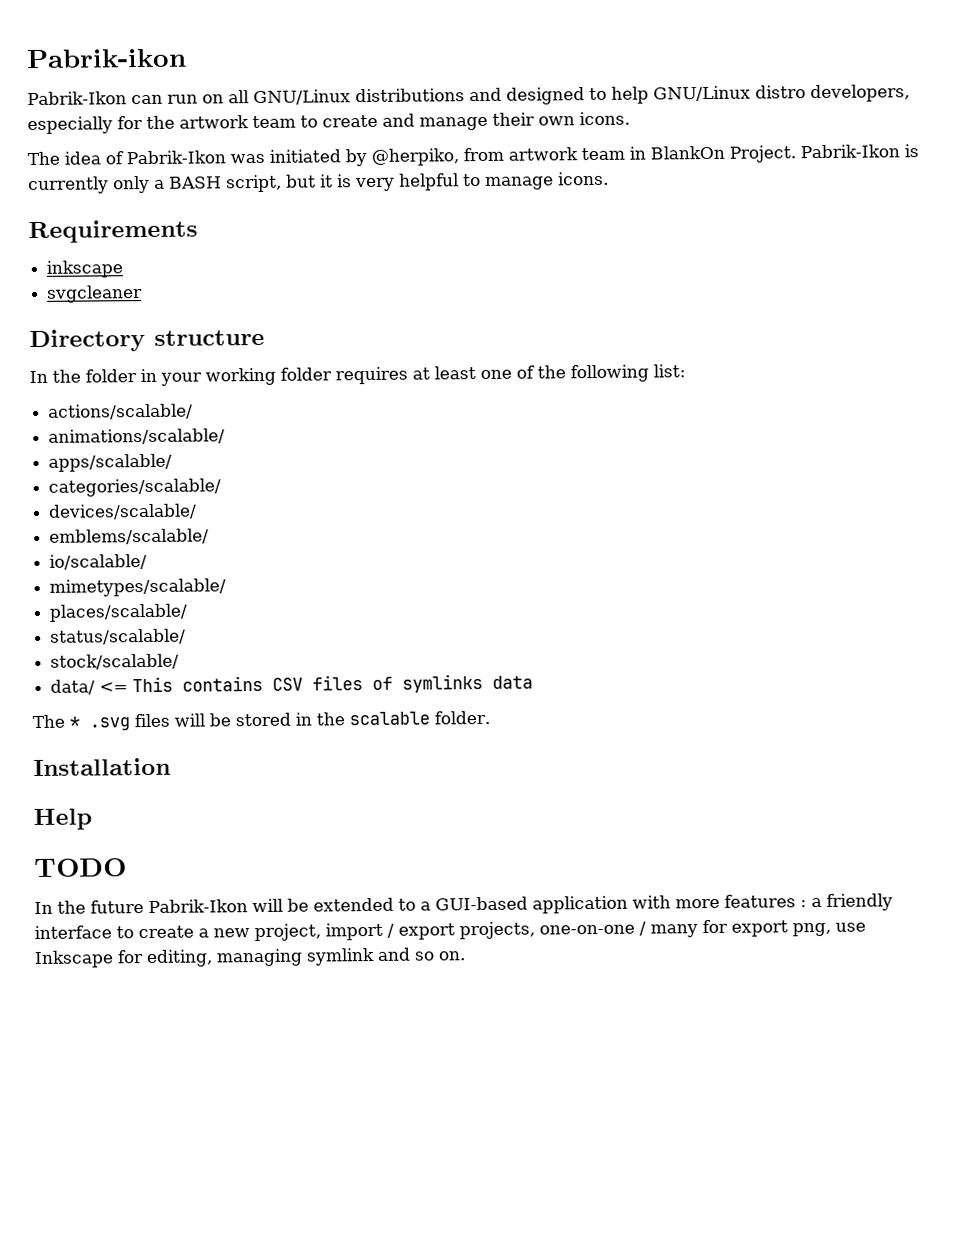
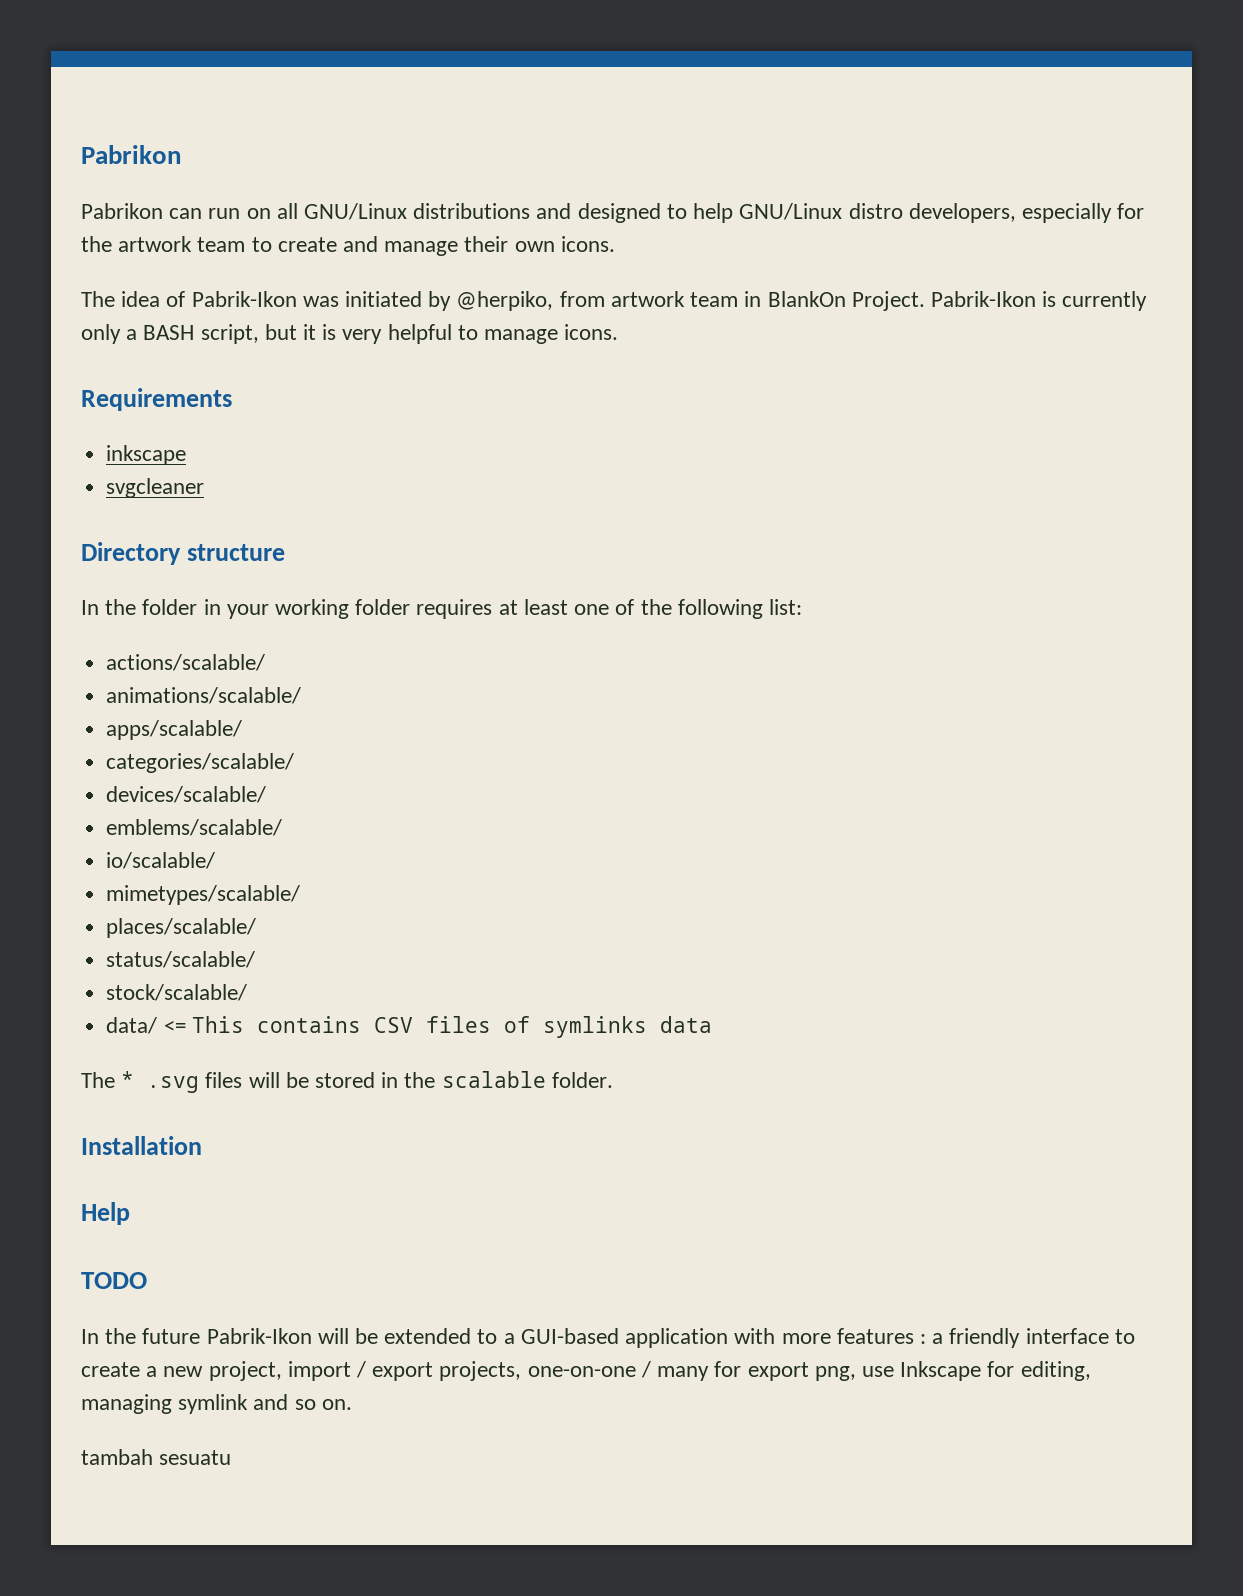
[26,48,187,69] [27,91,127,106] Pabrik-ikon // Pabrik-Ikon -> [81,145,181,164] [81,203,163,219] Pabrikon // Pabrikon
(466, 956) none -> [81,1449,232,1465] // tambah sesuatu

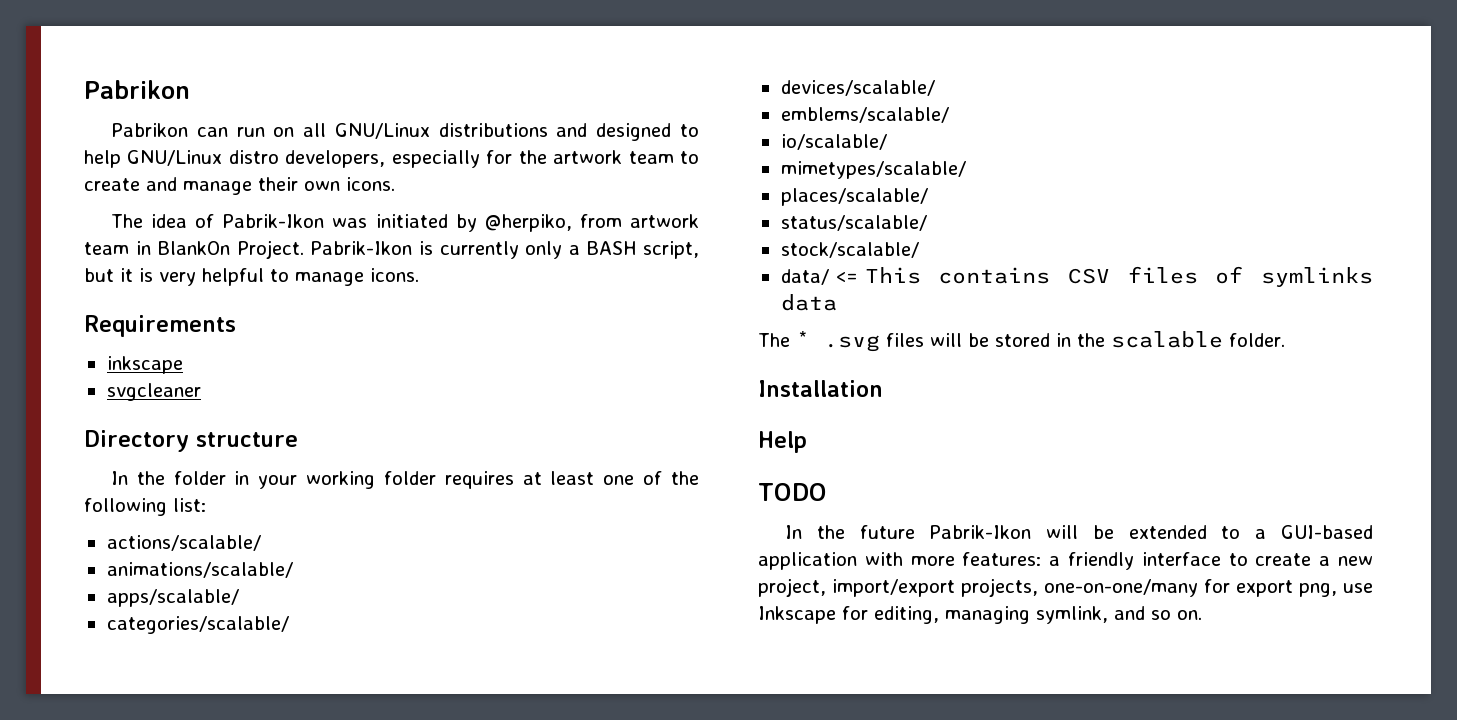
[836,1328,926,1344] features : -> [962,552,1042,566] features:
[287,1361,710,1381] import / export projects, one-on-one / many -> [832,578,1198,597] import/export projects, one-on-one/many
[178,1394,249,1414] symlink -> [1036,606,1108,624] symlink,
[81,1449,232,1465] // tambah sesuatu -> (1202, 615) none

